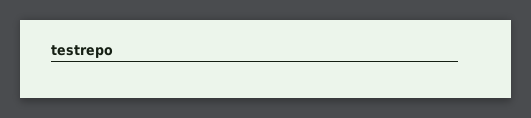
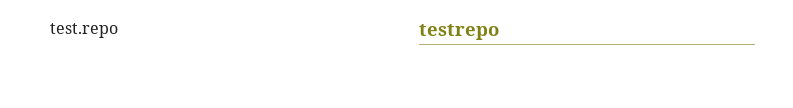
(51, 51) none -> [50,23,118,38] test.repo //

